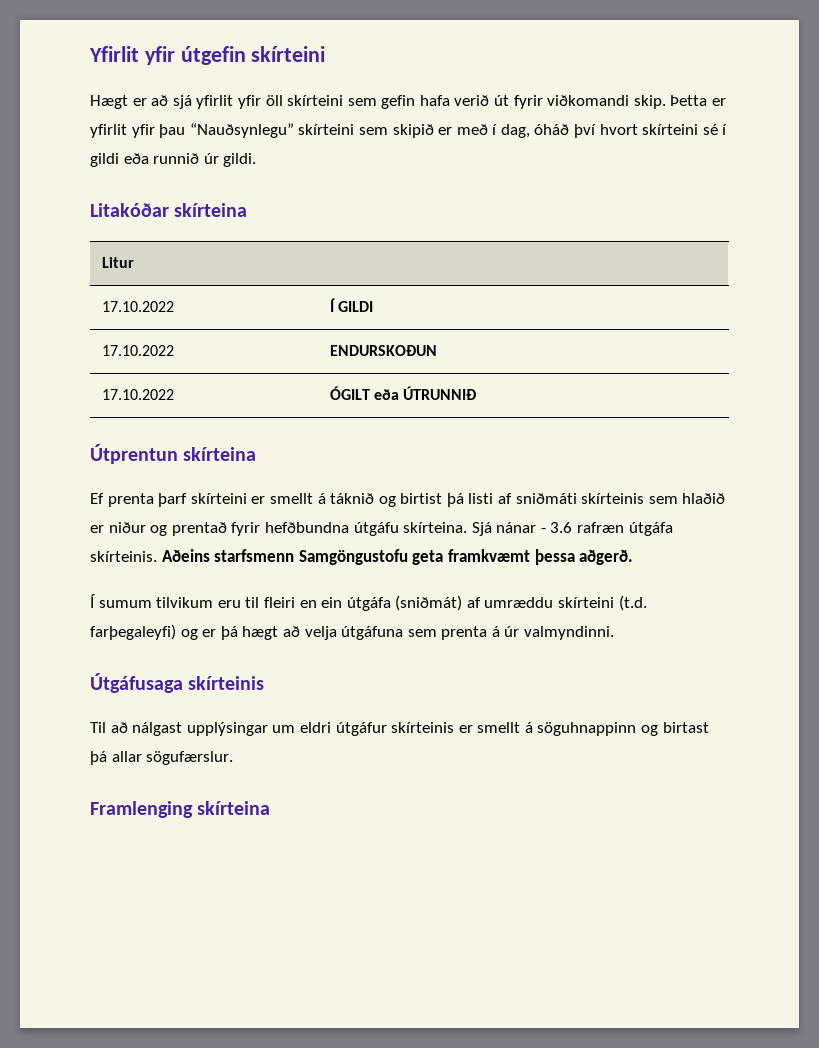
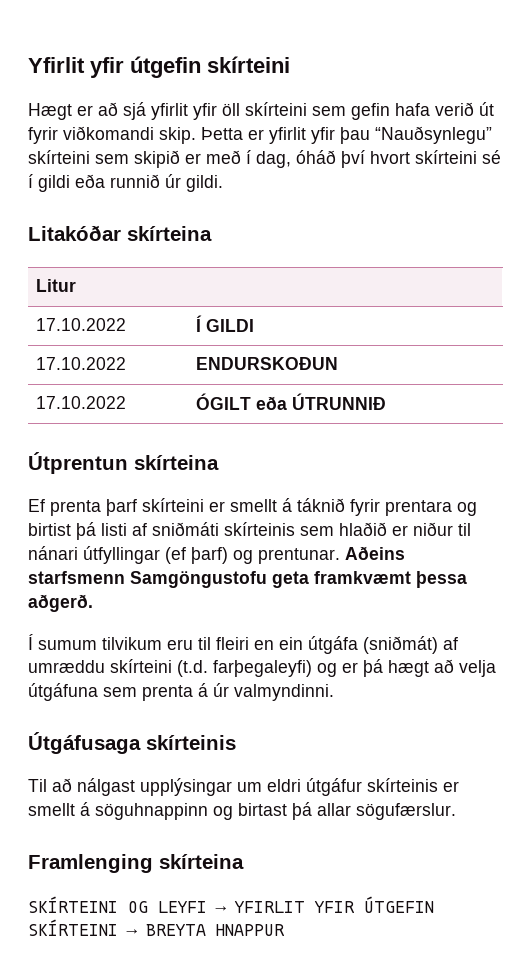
(375, 498) none -> [350,499,452,516] fyrir prentara
[150,522,673,536] [90,551,157,562] og prentað fyrir hefðbundna útgáfu skírteina. Sjá nánar - 3.6 rafræn útgáfa skírteinis. -> [458,523,471,536] [28,546,340,564] til nánari útfyllingar (ef þarf) og prentunar.
(271, 808) none -> [28,896,434,913] [28,919,285,936] // SKÍRTEINI OG LEYFI → YFIRLIT YFIR ÚTGEFIN SKÍRTEINI → BREYTA HNAPPUR

